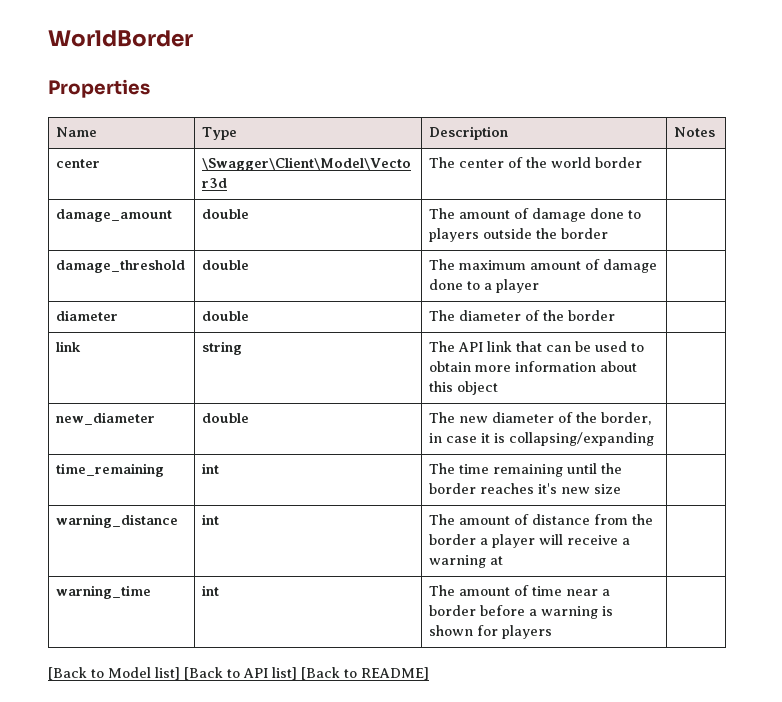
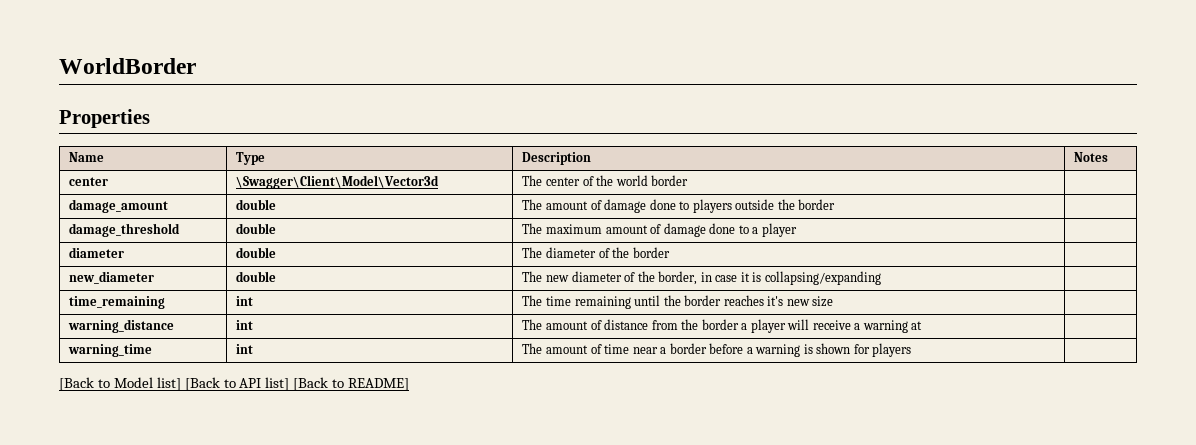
[56,341,82,352] [202,341,243,355] [429,341,645,352] [429,361,638,372] [429,381,499,395] // link | string | The API link that can be used to obtain more information about this object | -> (670, 252) none

